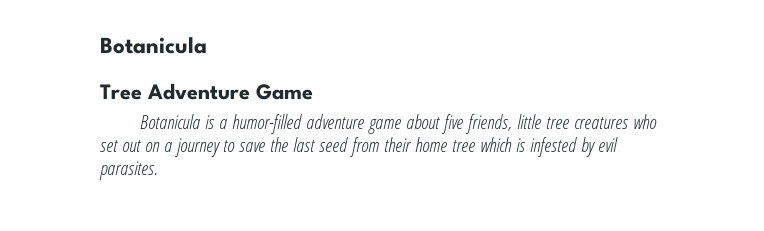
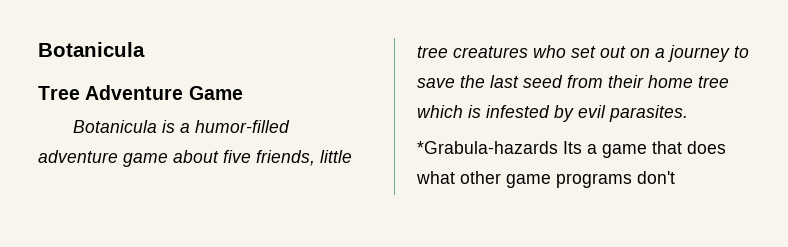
(158, 170) none -> [417,141,726,158] [416,171,675,188] // *Grabula-hazards Its a game that does what other game programs don't

